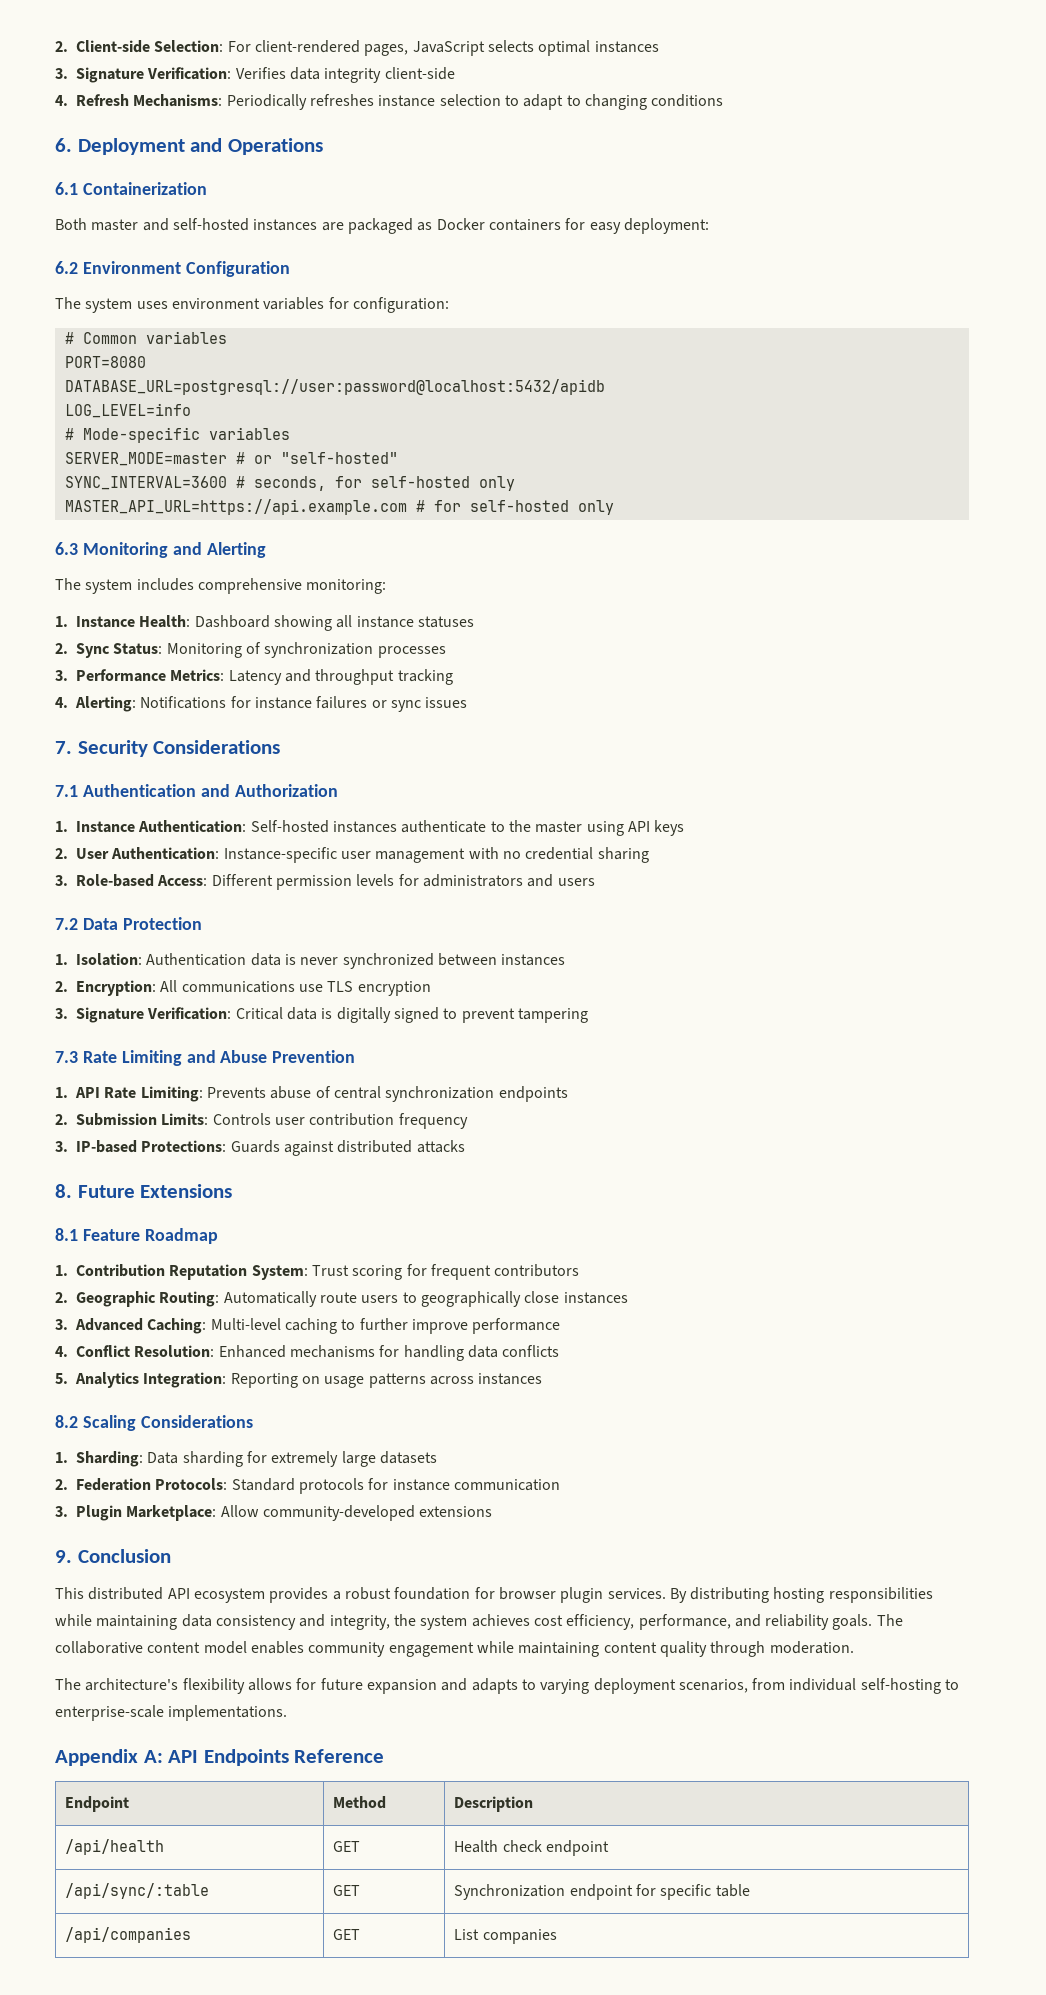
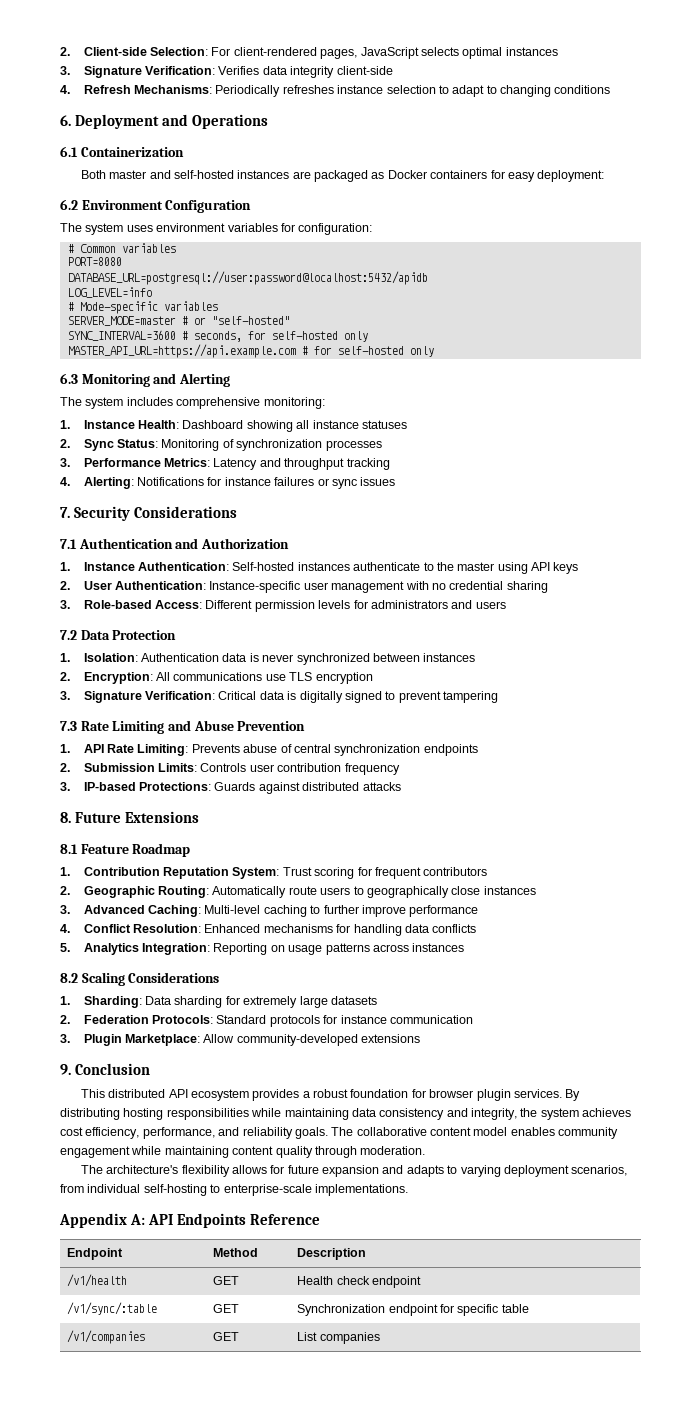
[65,1839,165,1855] /api/health -> [67,1274,128,1287] /v1/health
[65,1883,210,1899] /api/sync/:table -> [67,1302,158,1315] /v1/sync/:table
[65,1927,192,1943] /api/companies -> [67,1330,146,1344] /v1/companies

